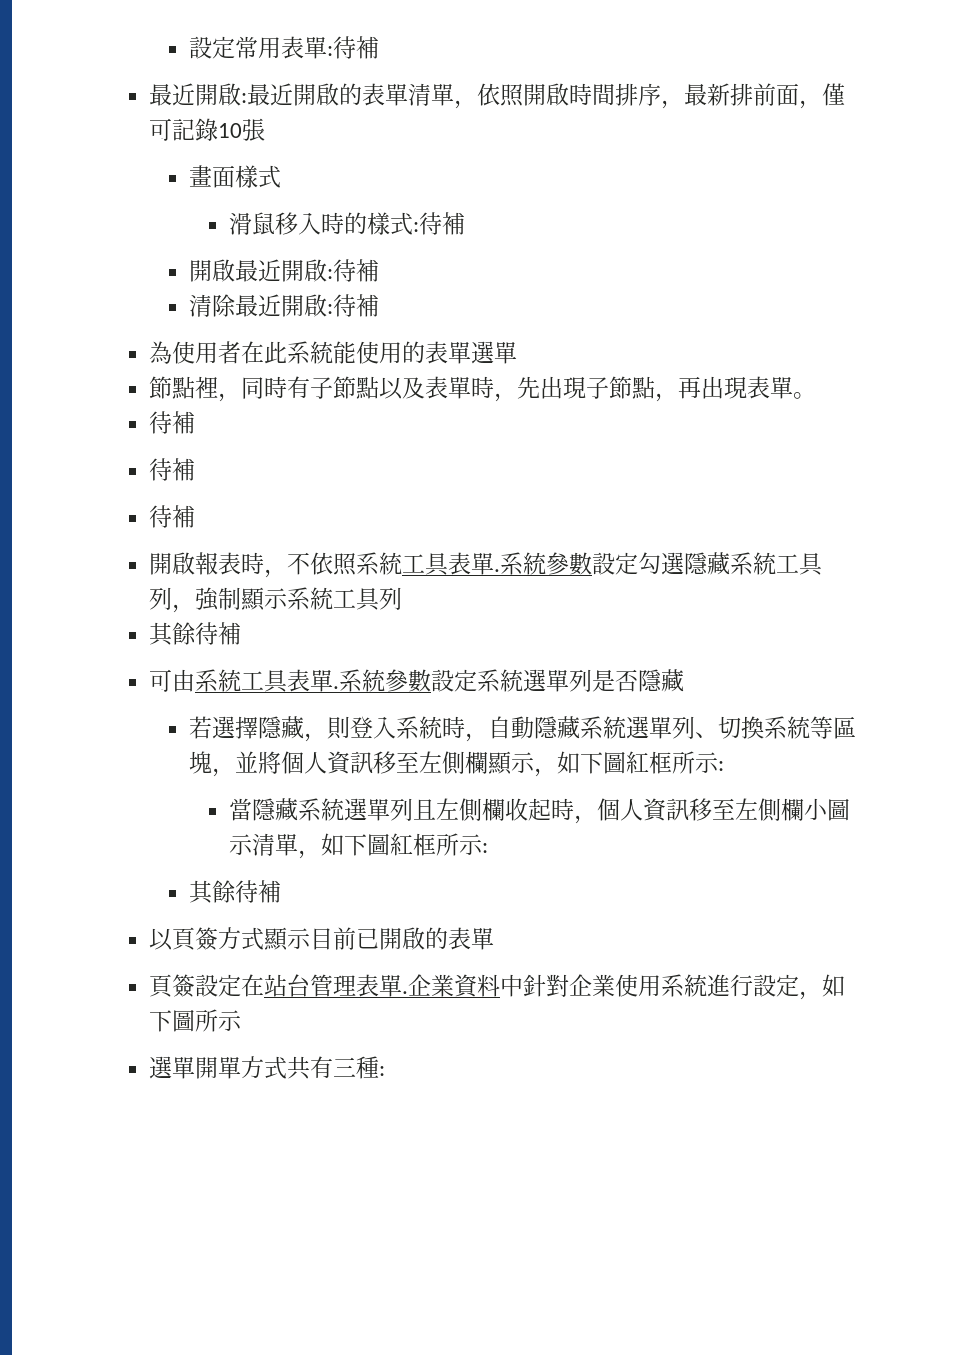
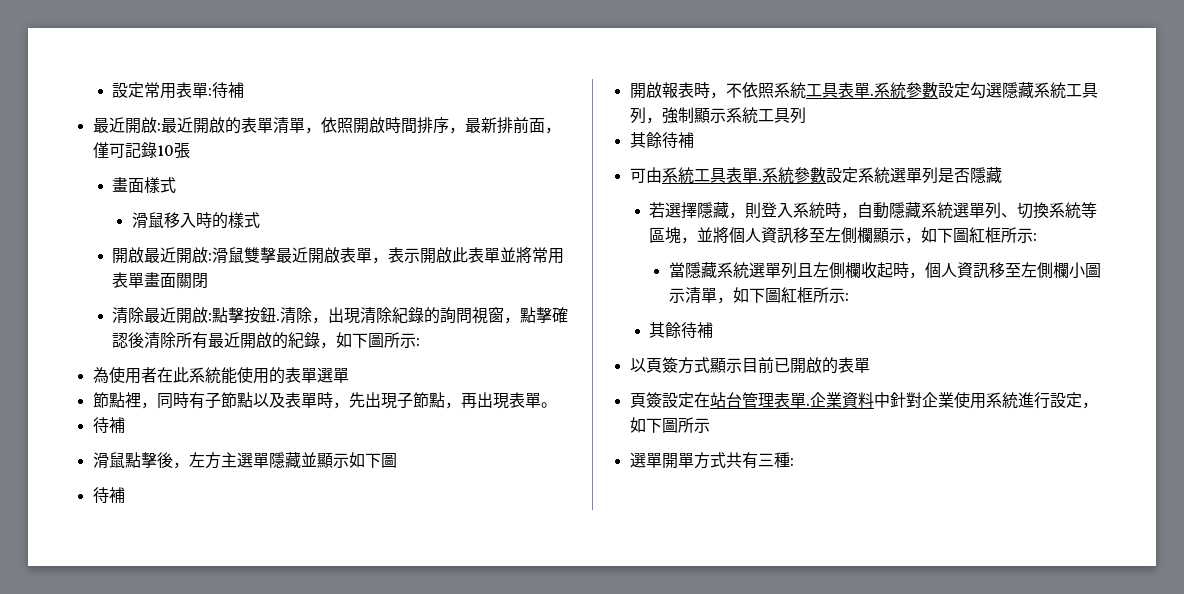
[413,212,466,235] :待補 -> (260, 220) none
[333,259,380,282] [189,294,380,317] 待補 // 清除最近開啟:待補 -> [212,247,565,264] [112,272,209,289] [112,307,569,324] [112,332,421,349] 滑鼠雙擊最近開啟表單，表示開啟此表單並將常用表單畫面關閉 // 清除最近開啟:點擊按鈕.清除，出現清除紀錄的詢問視窗，點擊確認後清除所有最近開啟的紀錄，如下圖所示:
[149,458,196,481] 待補 -> [92,452,397,469] 滑鼠點擊後，左方主選單隱藏並顯示如下圖

